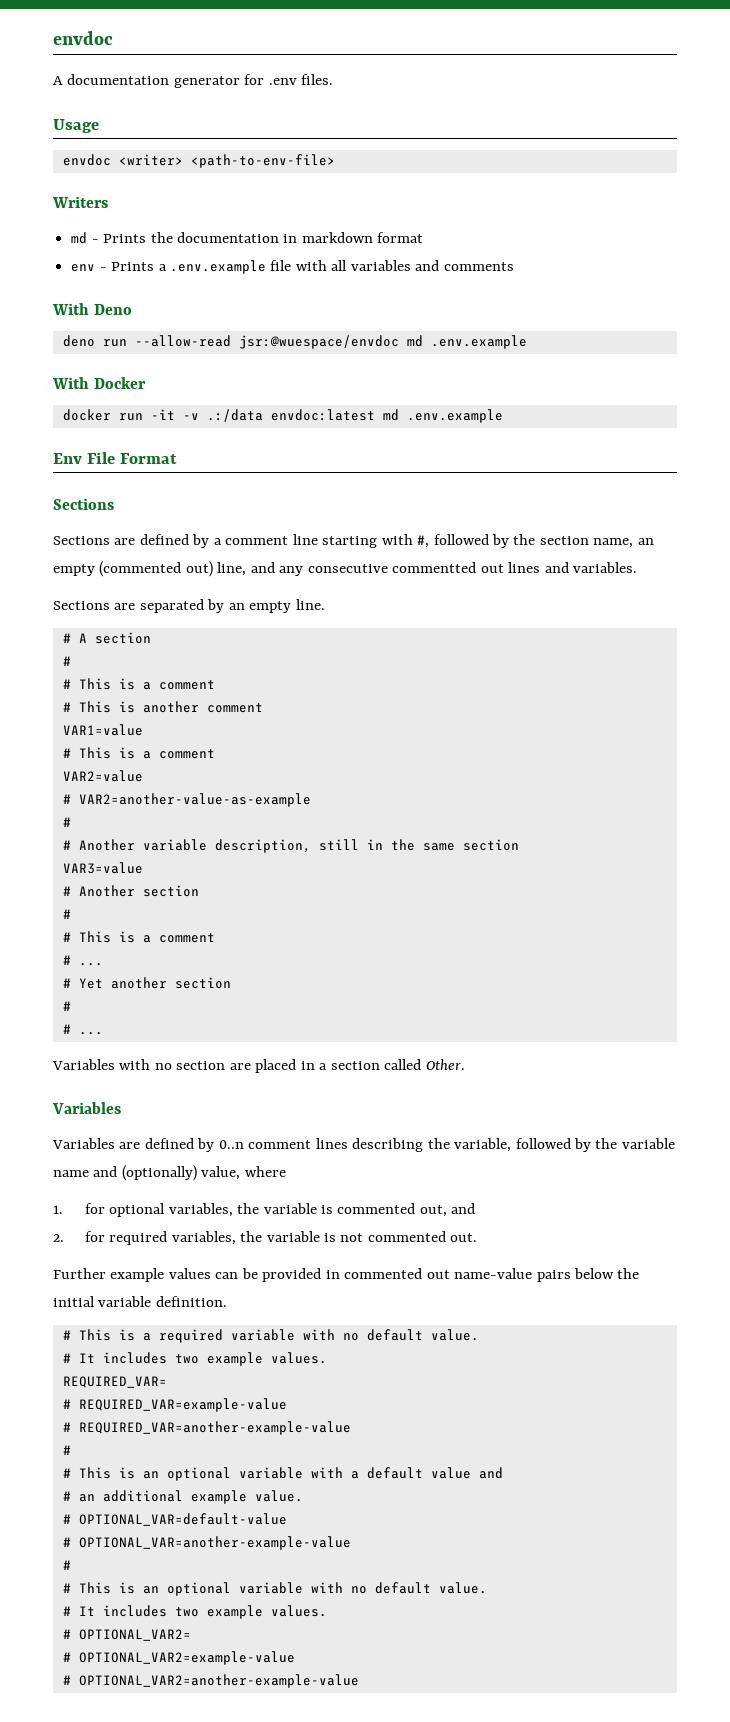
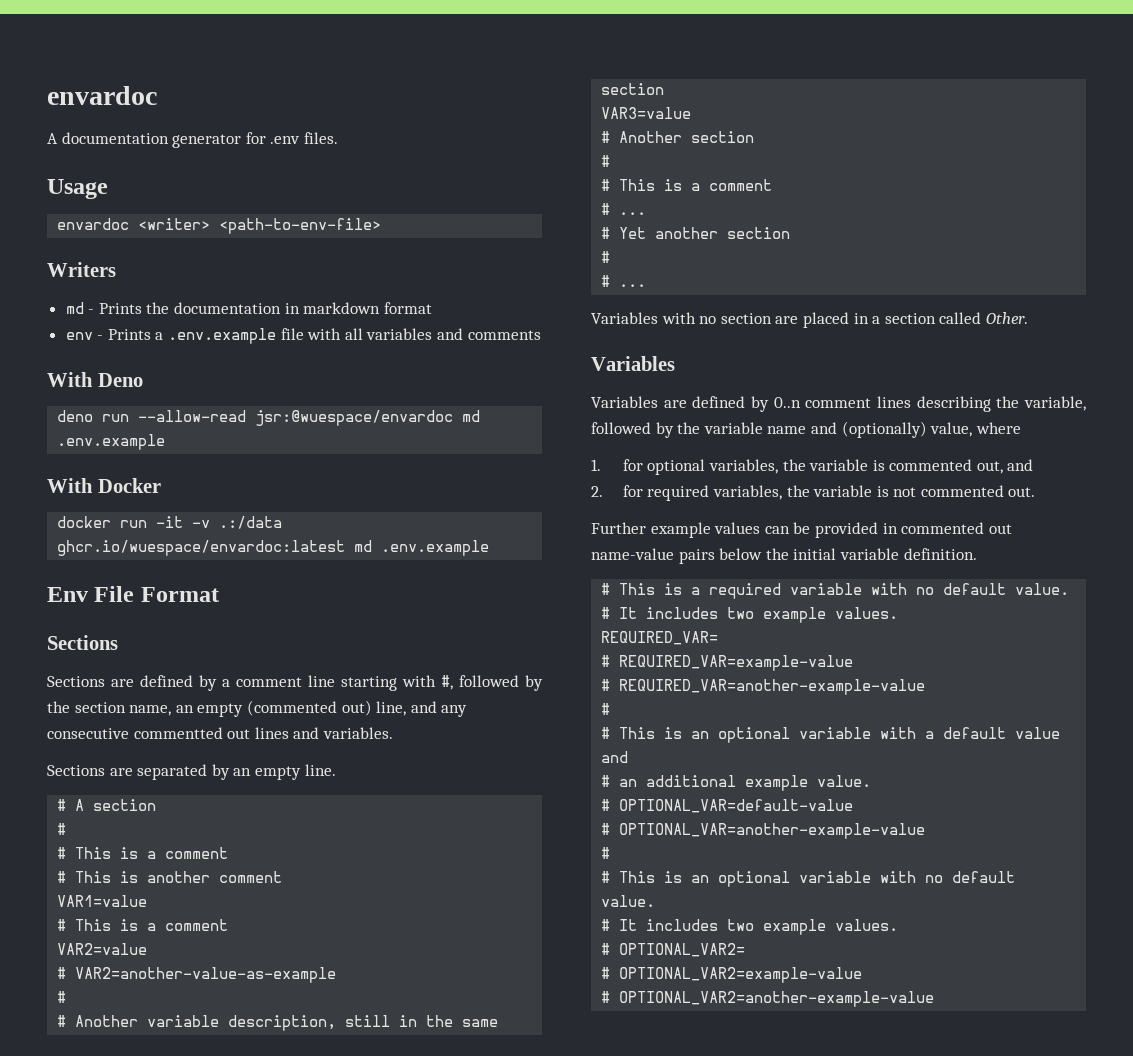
[53,31,113,45] envdoc -> [47,86,157,105] envardoc
[62,154,111,166] envdoc -> [57,218,130,230] envardoc
[238,335,399,349] jsr:@wuespace/envdoc -> [255,410,454,426] jsr:@wuespace/envardoc
[270,409,375,421] envdoc:latest -> [57,540,346,556] ghcr.io/wuespace/envardoc:latest

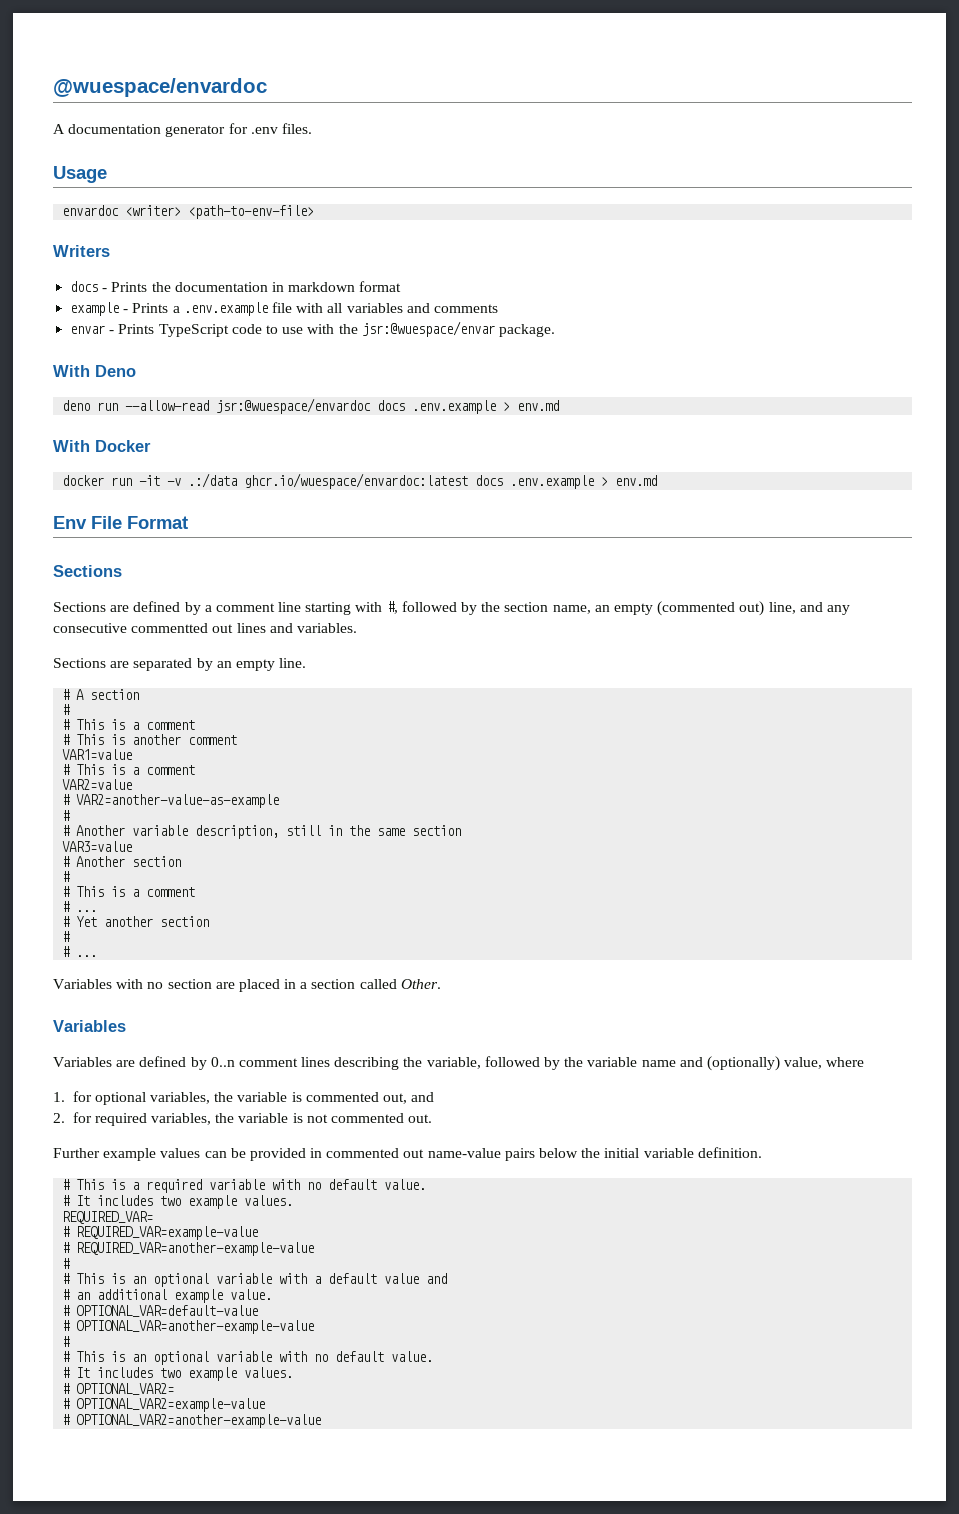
[47,86,157,105] envardoc -> [53,78,267,97] @wuespace/envardoc
[65,302,84,314] md -> [70,281,99,292] docs
[65,332,93,340] env -> [70,302,120,316] example
(541, 335) none -> [70,321,555,337] // envar - Prints TypeScript code to use with the jsr:@wuespace/envar package.
[462,410,481,422] [57,434,166,450] md .env.example -> [377,400,560,414] docs .env.example > env.md
[354,540,490,556] md .env.example -> [475,475,658,489] docs .env.example > env.md

